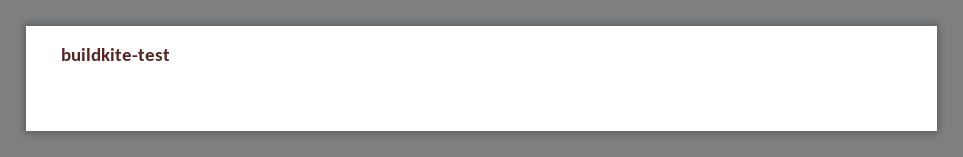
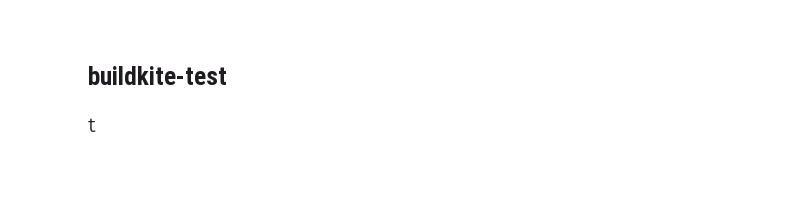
(170, 54) none -> [88,118,96,132] // t

